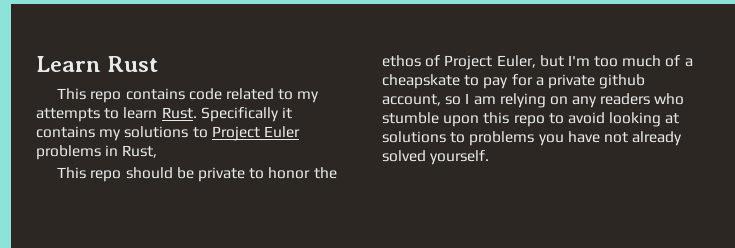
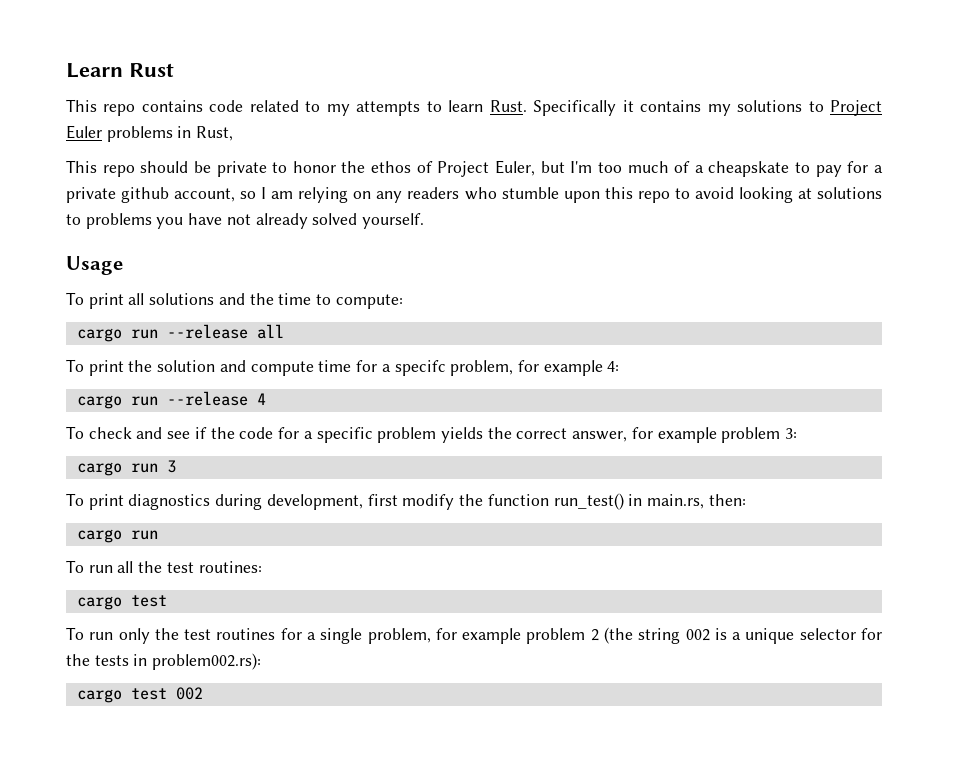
(490, 157) none -> [66,256,123,275] [66,292,403,309] [76,324,284,342] [66,359,620,376] [76,391,266,409] [66,426,798,443] [76,460,176,476] [66,493,746,510] [76,529,158,543] [66,560,262,573] [76,595,167,610] [66,627,883,644] [66,653,262,670] [76,687,203,703] // Usage // To print all solutions and the time to compute: // cargo run --release all // To print the solution and compute time for a specifc problem, for example 4: // cargo run --release 4 // To check and see if the code for a specific problem yields the correct answer, for example problem 3: // cargo run 3 // To print diagnostics during development, first modify the function run_test() in main.rs, then: // cargo run // To run all the test routines: // cargo test // To run only the test routines for a single problem, for example problem 2 (the string 002 is a unique selector for the tests in problem002.rs): // cargo test 002

